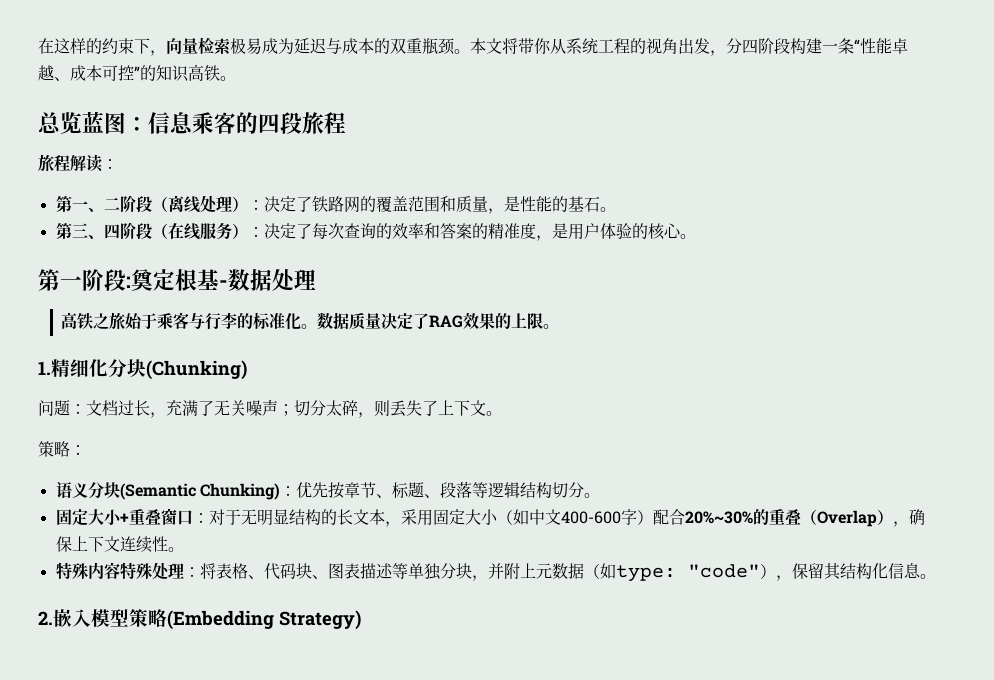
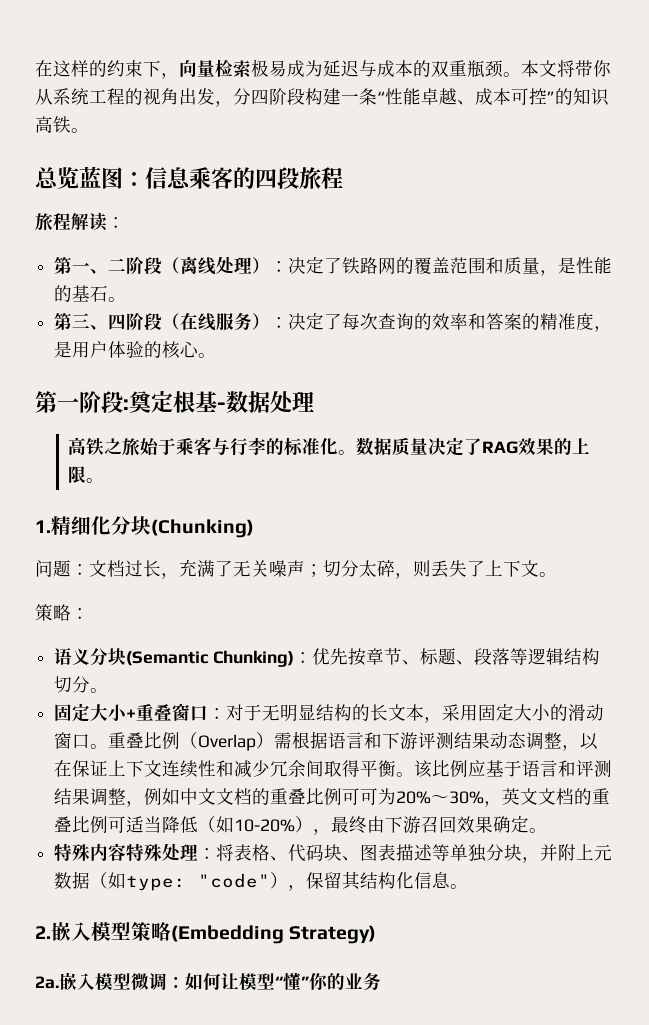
[496,508,925,527] [55,536,168,553] （如中文400-600字）配合20%~30%的重叠（Overlap），确保上下文连续性 -> [550,704,605,721] [54,731,599,751] [54,760,613,778] [54,788,611,807] [54,815,530,835] 的滑动窗口。重叠比例（Overlap）需根据语言和下游评测结果动态调整，以在保证上下文连续性和减少冗余间取得平衡。该比例应基于语言和评测结果调整，例如中文文档的重叠比例可可为20%～30%，英文文档的重叠比例可适当降低（如10-20%），最终由下游召回效果确定
(361, 620) none -> [35,972,381,991] // 2a.嵌入模型微调：如何让模型“懂”你的业务

